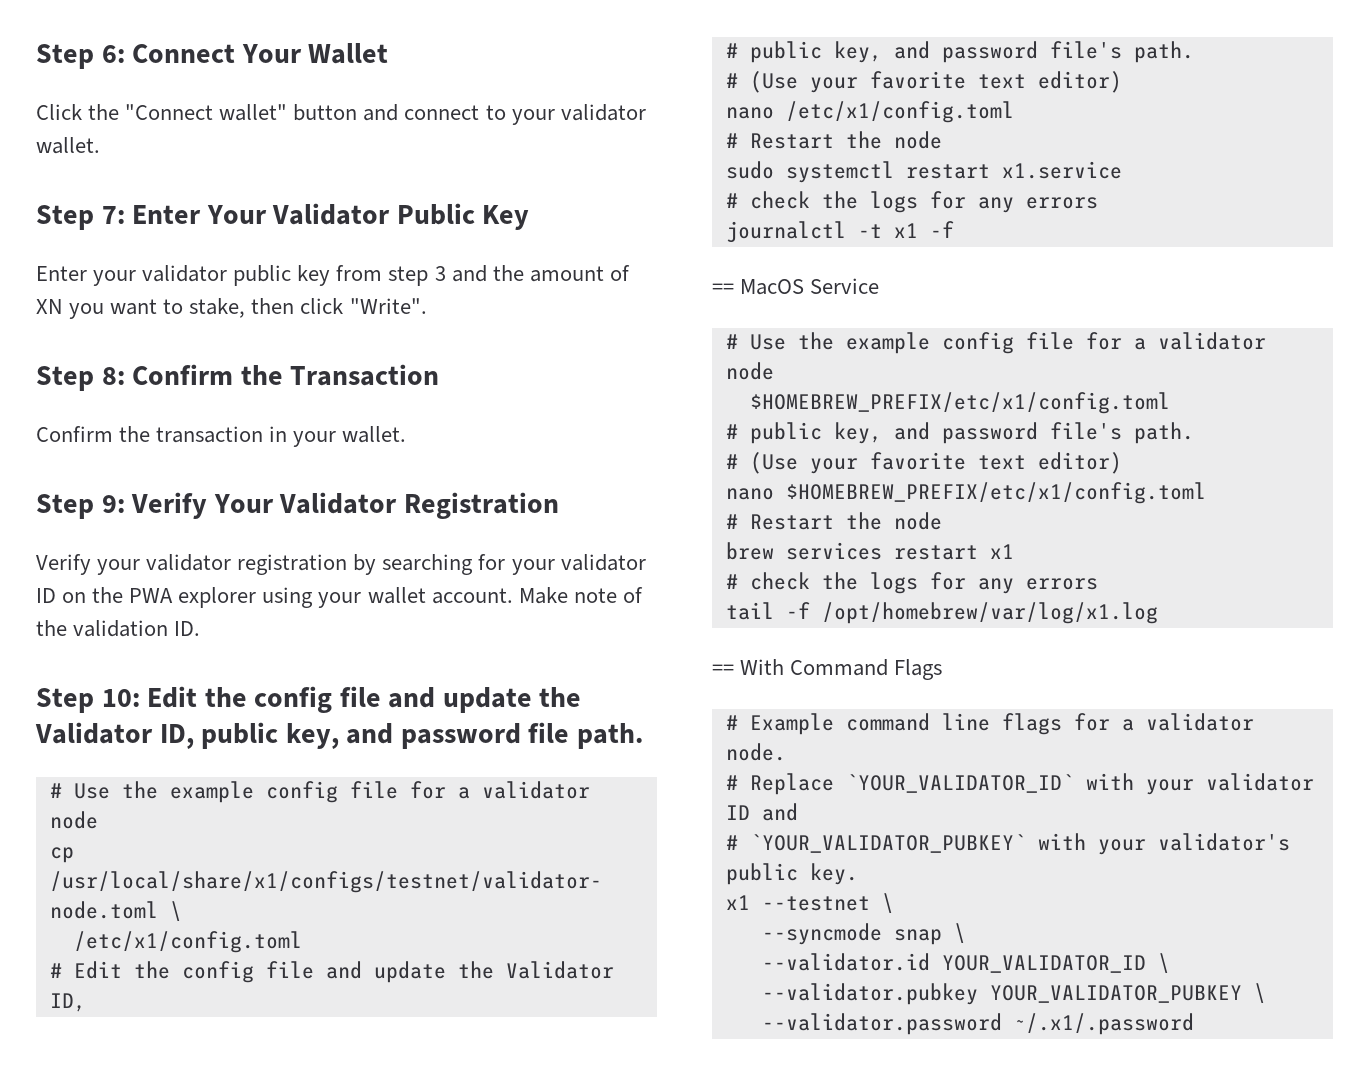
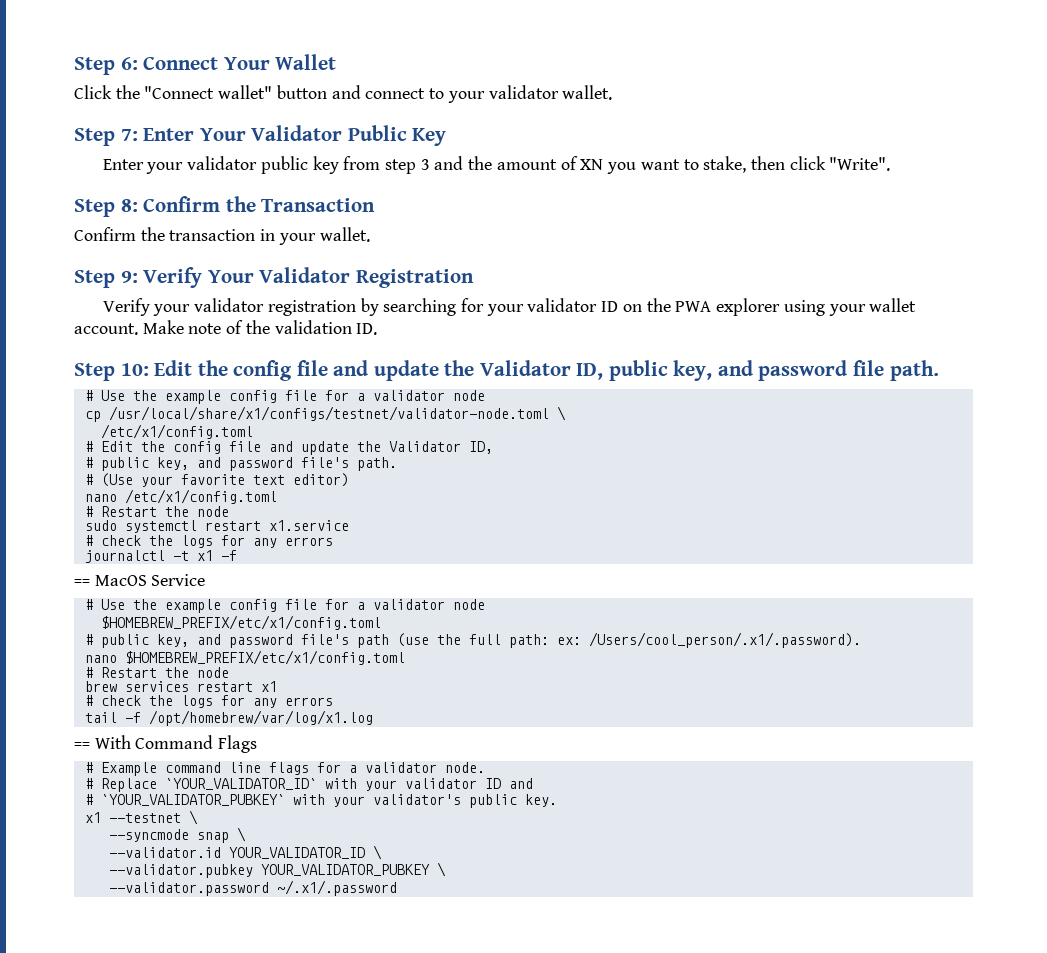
[1133,422,1194,444] [725,452,1122,474] path. // # (Use your favorite text editor) -> [356,632,861,648] path (use the full path: ex: /Users/cool_person/.x1/.password).

